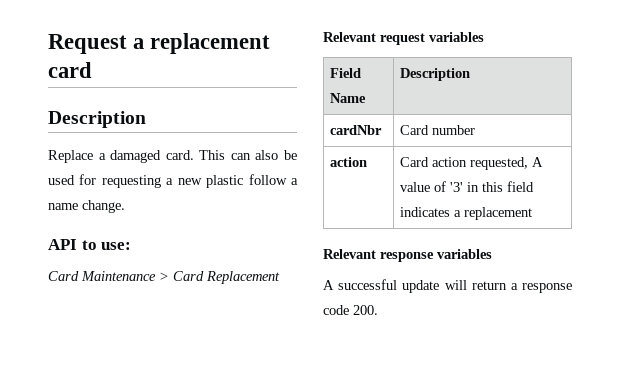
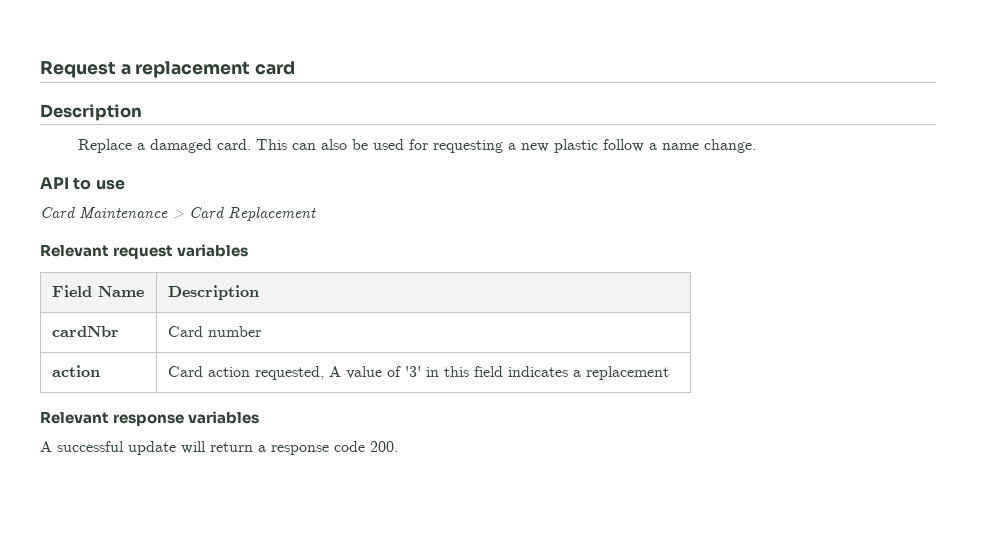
[101,242,132,250] use: -> [95,179,125,190] use

